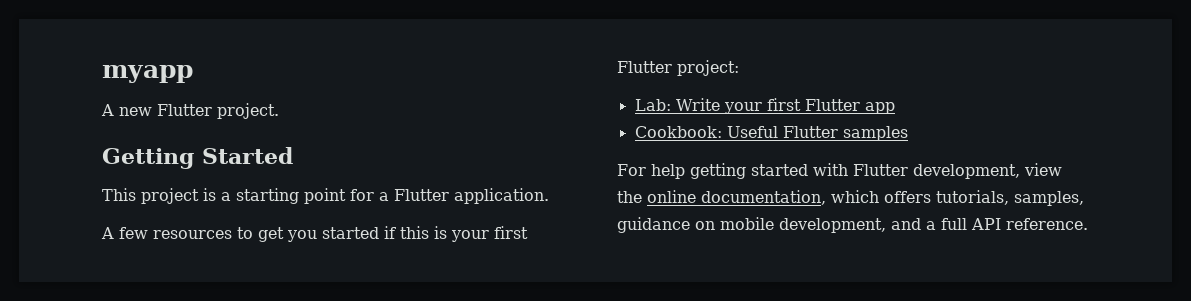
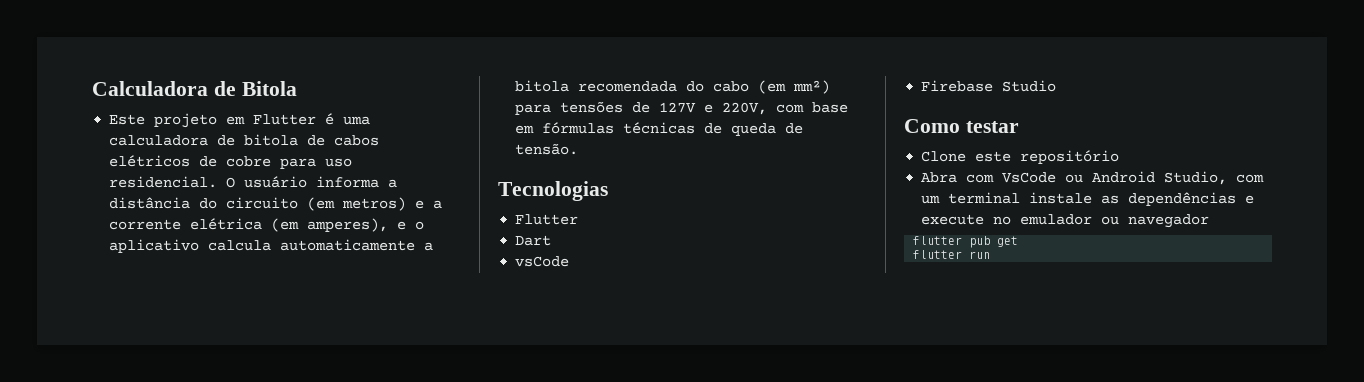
[102,65,193,83] [101,103,279,119] [102,147,293,169] [102,188,549,204] [101,226,528,242] [617,60,739,76] [634,98,895,114] [634,126,908,141] [617,163,1062,179] [617,190,1084,206] [617,217,1088,233] myapp // A new Flutter project. // Getting Started // This project is a starting point for a Flutter application. // A few resources to get you started if this is your first Flutter project: // Lab: Write your first Flutter app // Cookbook: Useful Flutter samples // For help getting started with Flutter development, view the online documentation, which offers tutorials, samples, guidance on mobile development, and a full API reference. -> [92,81,297,96] [109,113,371,128] [109,134,380,146] [109,155,353,169] [109,176,398,188] [109,197,443,211] [109,218,425,232] [109,239,434,253] [515,80,831,94] [515,101,849,115] [515,122,804,136] [515,143,579,155] [498,181,608,201] [515,214,579,225] [515,235,552,246] [515,256,570,267] [921,80,1057,92] [904,119,1019,133] [921,150,1120,164] [921,171,1265,185] [921,192,1255,206] [921,214,1210,228] [913,236,1019,248] [913,250,991,259] Calculadora de Bitola // Este projeto em Flutter é uma calculadora de bitola de cabos elétricos de cobre para uso residencial. O usuário informa a distância do circuito (em metros) e a corrente elétrica (em amperes), e o aplicativo calcula automaticamente a bitola recomendada do cabo (em mm²) para tensões de 127V e 220V, com base em fórmulas técnicas de queda de tensão. // Tecnologias // Flutter // Dart // vsCode // Firebase Studio // Como testar // Clone este repositório // Abra com VsCode ou Android Studio, com um terminal instale as dependências e execute no emulador ou navegador // flutter pub get // flutter run

